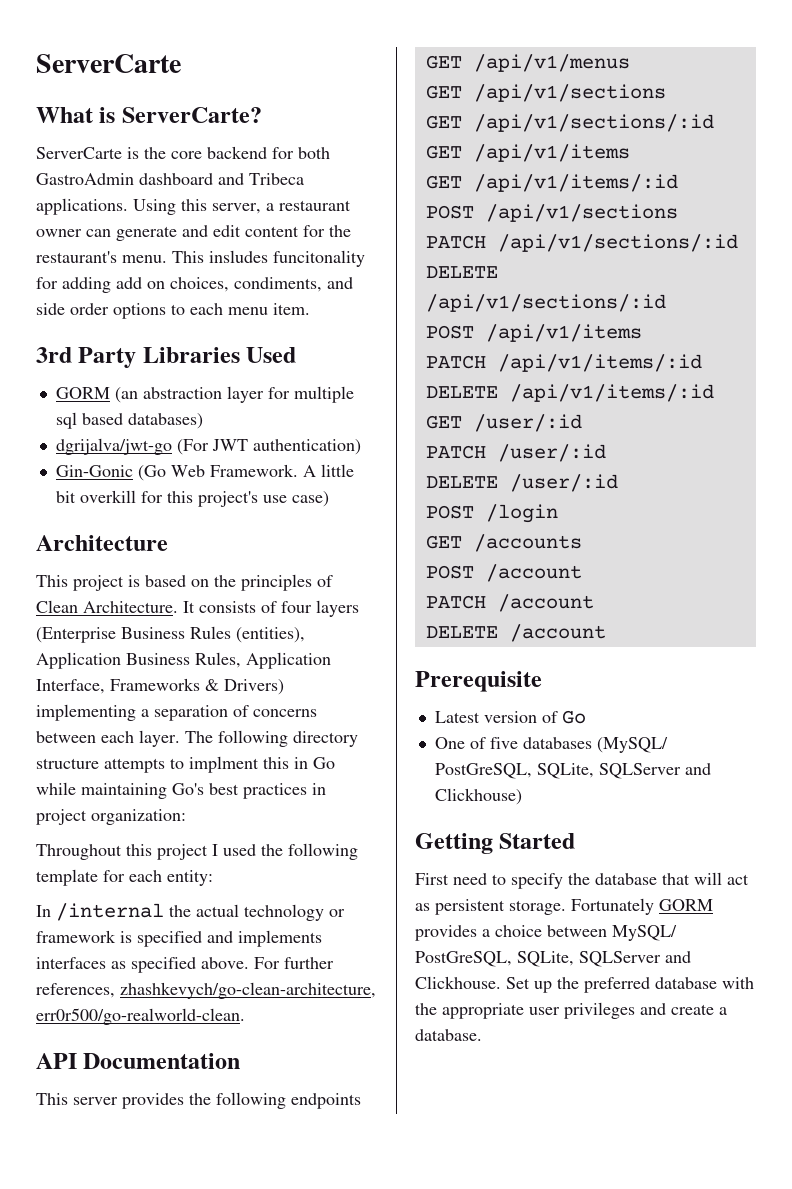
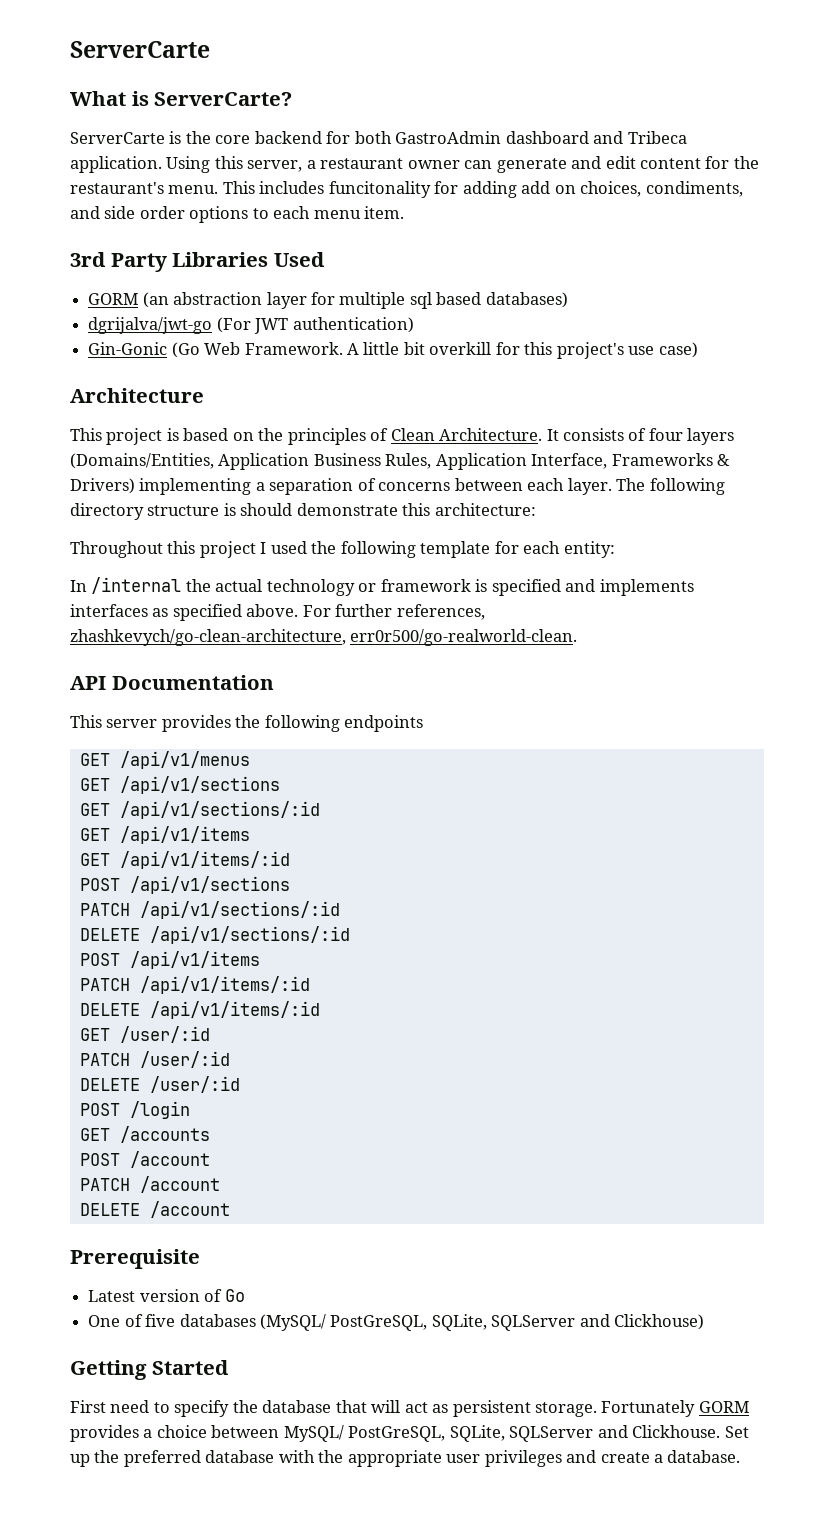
[36,198,128,215] applications. -> [70,156,162,173] application.
[209,250,268,263] insludes -> [259,181,325,194] includes
[36,626,305,643] (Enterprise Business Rules (entities), -> [70,453,214,469] (Domains/Entities,
[104,756,335,773] [36,782,326,799] [36,809,186,825] attempts to implment this in Go while maintaining Go's best practices in project organization: -> [223,503,536,516] is should demonstrate this architecture:

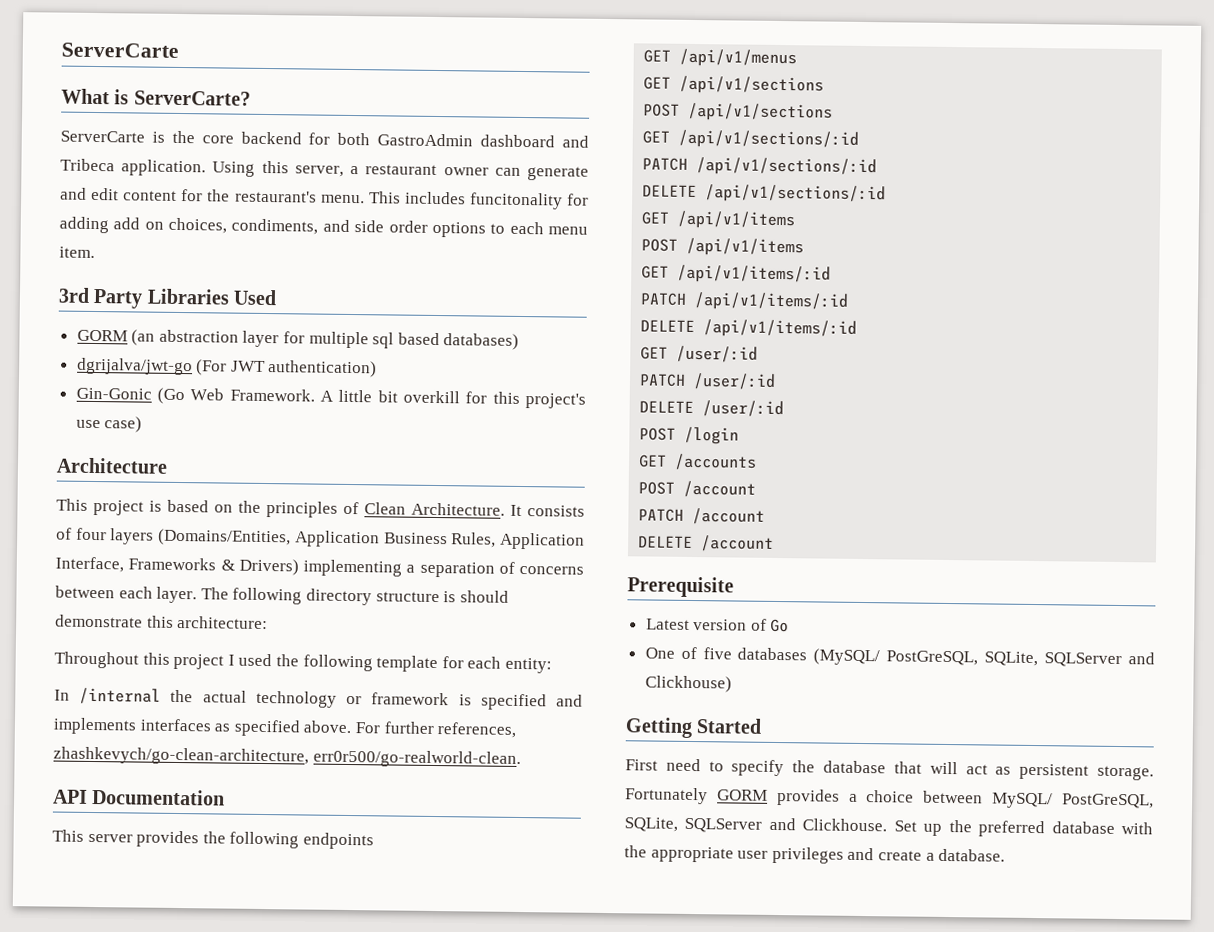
(280, 785) none -> [643,102,834,122] // POST /api/v1/sections
[79,826,250,844] [79,851,290,869] [79,876,290,894] // GET /api/v1/items // GET /api/v1/items/:id // POST /api/v1/sections -> (860, 139) none
(350, 935) none -> [641,210,796,230] // GET /api/v1/items
(260, 960) none -> [641,264,832,284] // GET /api/v1/items/:id

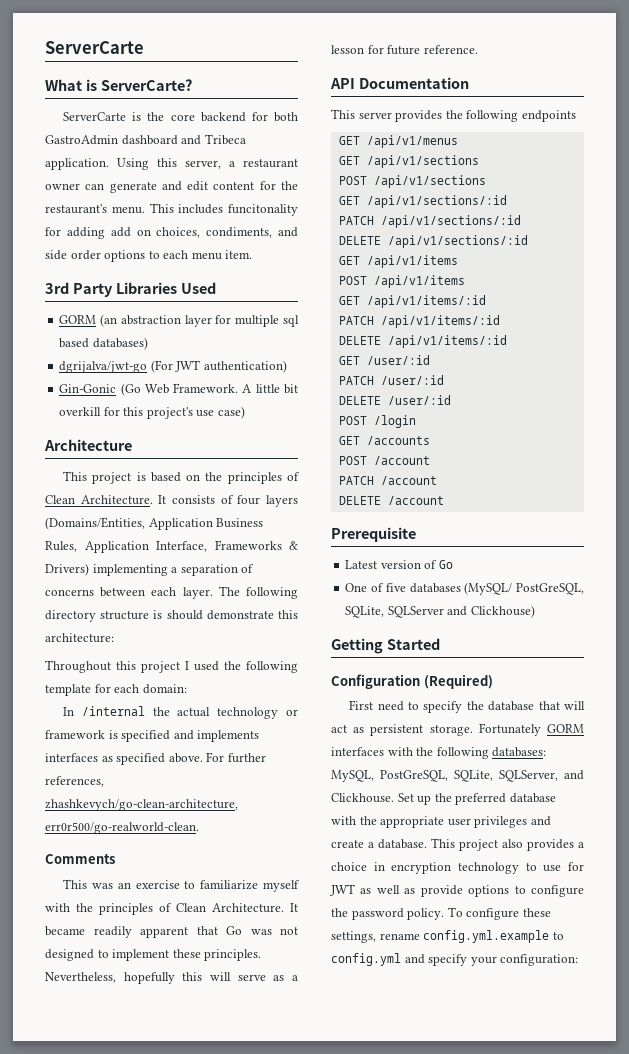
[504,657,552,674] entity: -> [142,684,187,694] domain:
(521, 759) none -> [45,854,115,864] [63,879,300,892] [45,903,298,915] [45,926,298,938] [45,949,262,961] [45,972,298,984] [331,45,478,55] // Comments // This was an exercise to familiarize myself with the principles of Clean Architecture. It became readily apparent that Go was not designed to implement these principles. Nevertheless, hopefully this will serve as a lesson for future reference.
(763, 726) none -> [331,674,493,689] // Configuration (Required)
[776,789,1154,809] [624,817,763,833] provides a choice between MySQL/ PostGreSQL, SQLite, SQLServer -> [331,747,547,759] [331,770,558,782] interfaces with the following databases: MySQL, PostGreSQL, SQLite, SQLServer,
(1006, 855) none -> [431,838,584,851] [331,862,584,874] [330,884,584,897] [331,907,551,920] [331,930,564,943] [331,953,579,966] This project also provides a choice in encryption technology to use for JWT as well as provide options to configure the password policy. To configure these settings, rename config.yml.example to config.yml and specify your configuration:

